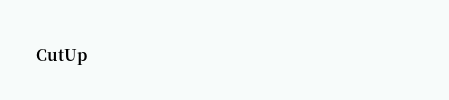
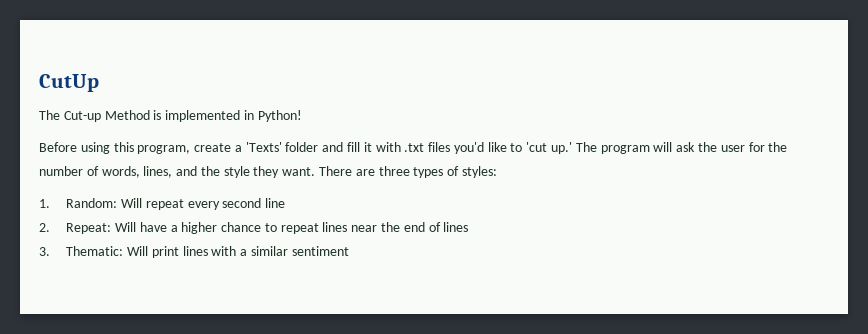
(87, 57) none -> [39,110,302,122] [39,142,788,154] [39,166,497,178] [39,198,286,210] [39,222,469,234] [39,246,349,258] // The Cut-up Method is implemented in Python! // Before using this program, create a 'Texts' folder and fill it with .txt files you'd like to 'cut up.' The program will ask the user for the number of words, lines, and the style they want. There are three types of styles: // 1. Random: Will repeat every second line // 2. Repeat: Will have a higher chance to repeat lines near the end of lines // 3. Thematic: Will print lines with a similar sentiment

